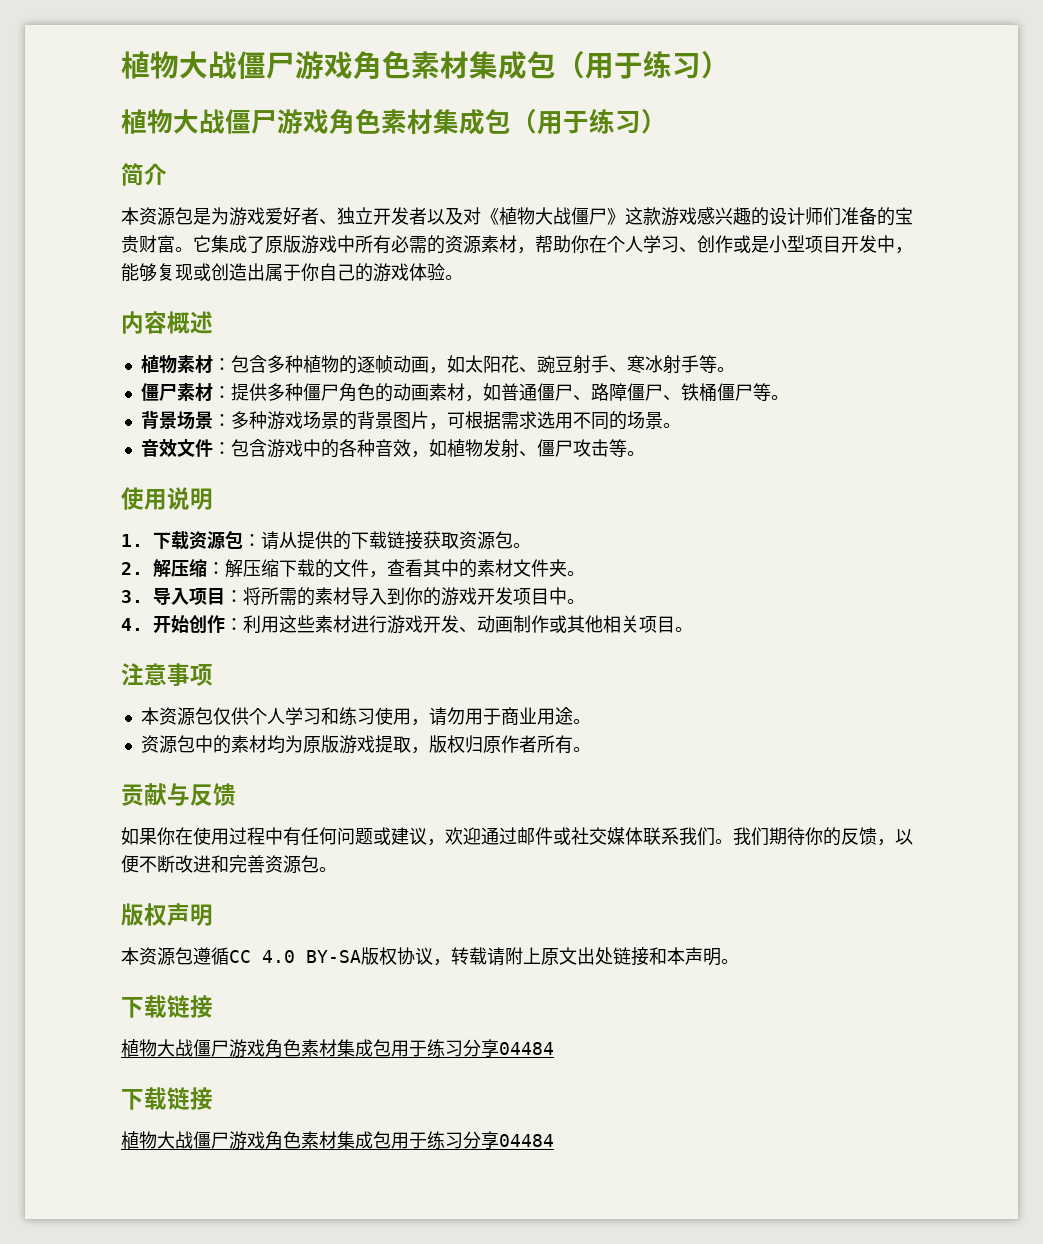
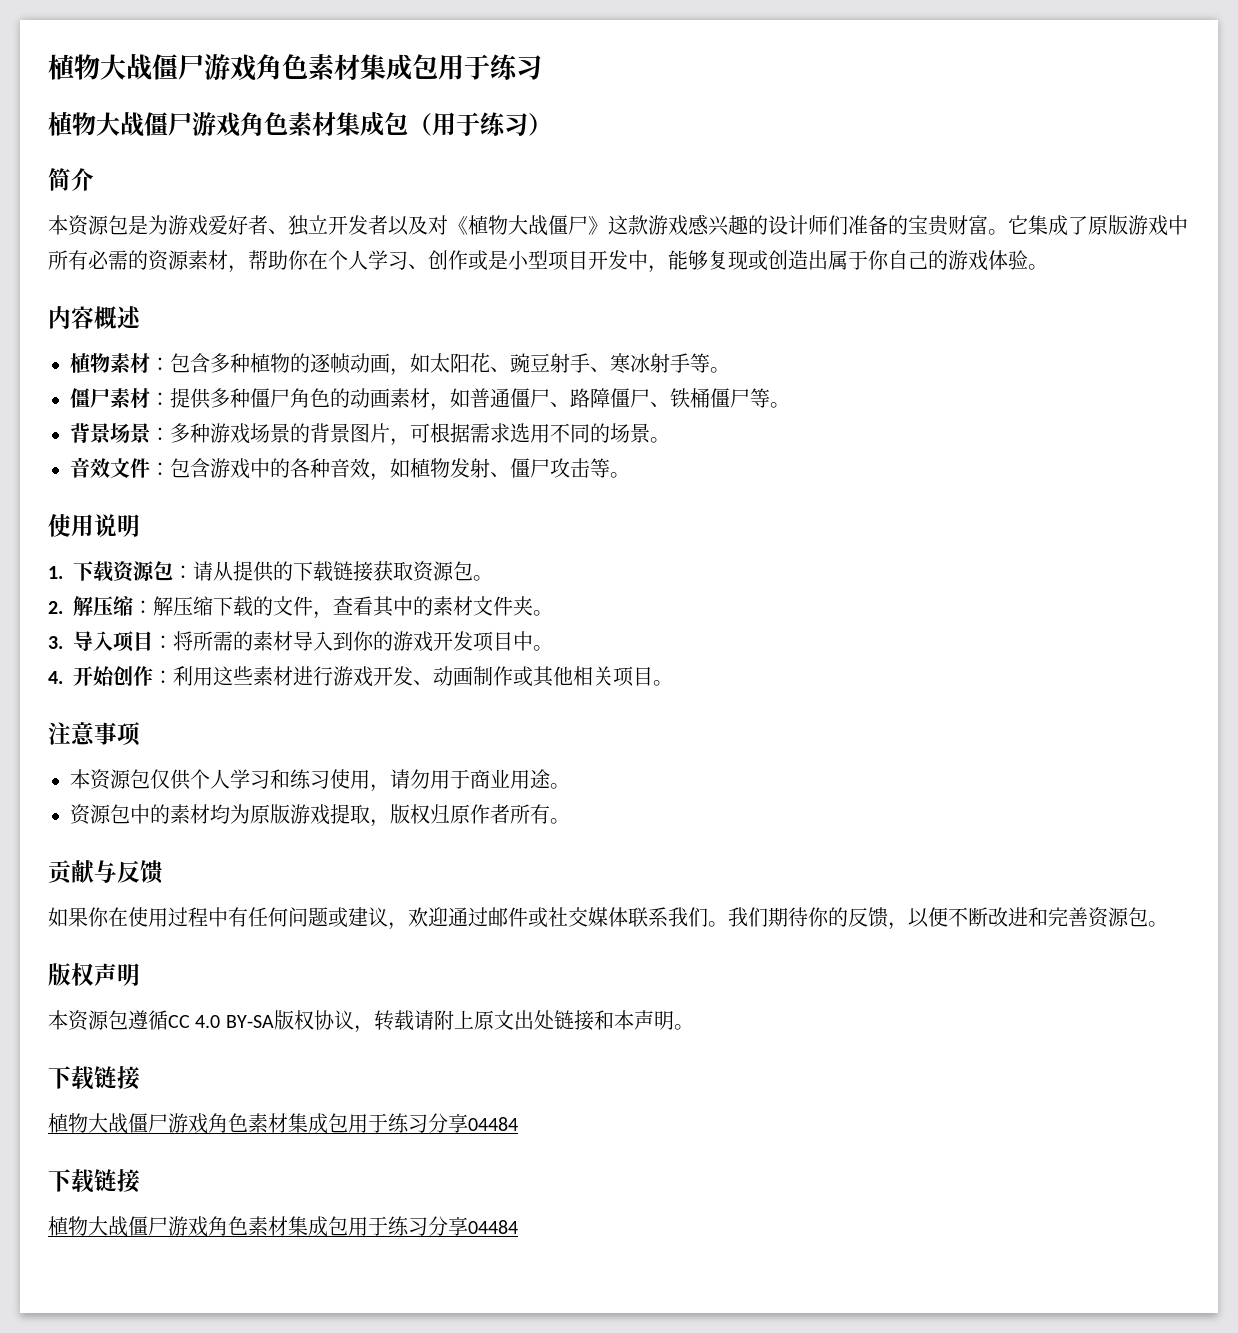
[121,51,730,80] 植物大战僵尸游戏角色素材集成包（用于练习） -> [48,54,542,81] 植物大战僵尸游戏角色素材集成包用于练习

